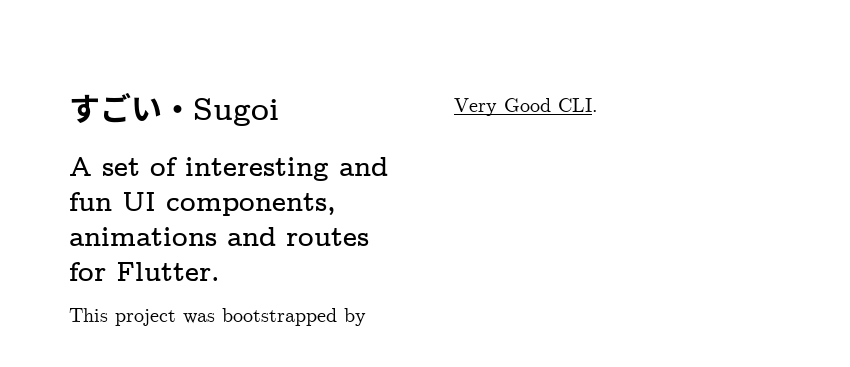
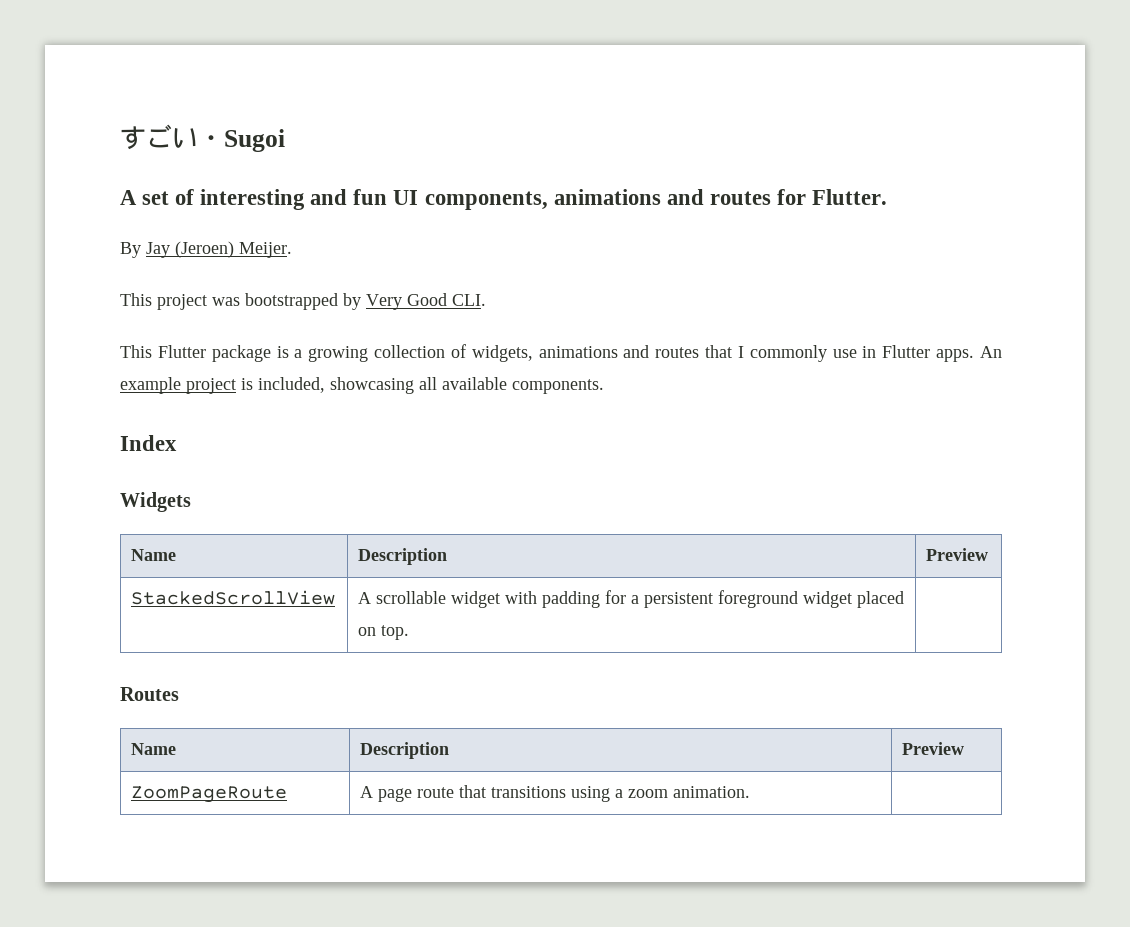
(220, 271) none -> [120,241,292,258] // By Jay (Jeroen) Meijer.
(598, 105) none -> [120,344,1003,362] [120,377,604,394] [120,435,177,451] [120,492,191,512] [131,549,177,561] [358,548,448,565] [926,548,989,561] [131,590,336,605] [358,590,905,608] [358,625,410,640] [120,687,179,701] [131,743,177,755] [360,742,450,759] [902,742,965,755] [131,786,288,803] [360,785,751,802] // This Flutter package is a growing collection of widgets, animations and routes that I commonly use in Flutter apps. An example project is included, showcasing all available components. // Index // Widgets // Name | Description | Preview // StackedScrollView | A scrollable widget with padding for a persistent foreground widget placed on top. | // Routes // Name | Description | Preview // ZoomPageRoute | A page route that transitions using a zoom animation. |

